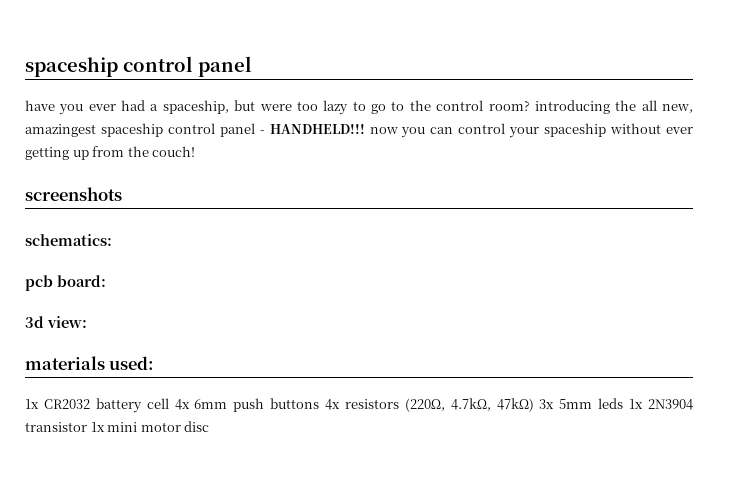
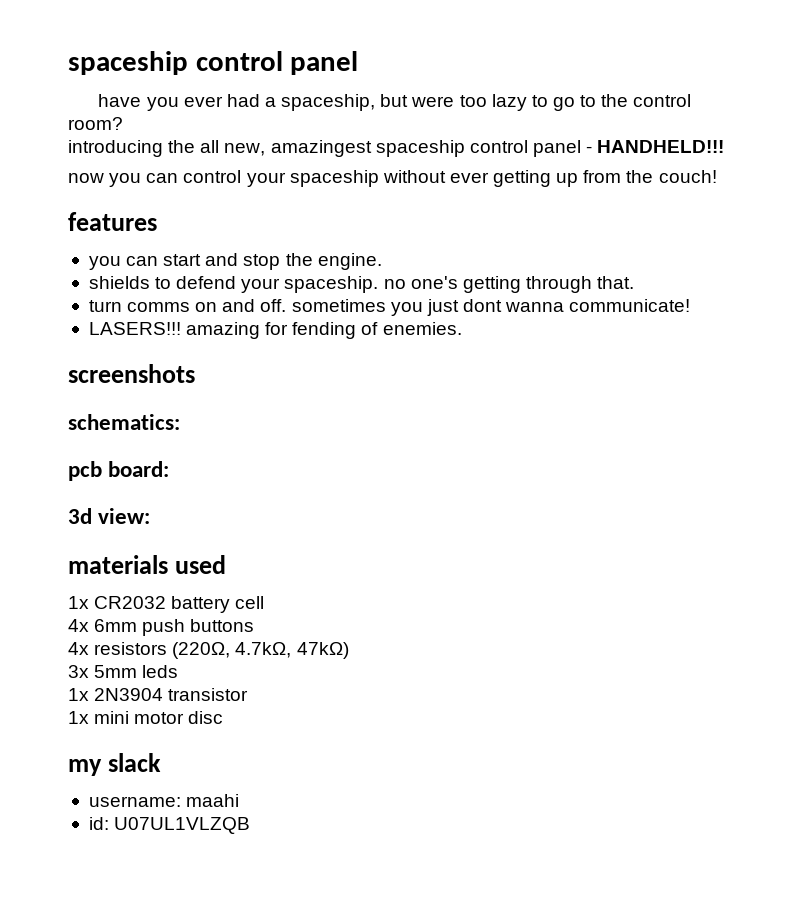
(530, 106) none -> (123, 123) //
(365, 129) none -> (725, 146) //
(196, 151) none -> [68,212,157,231] [88,253,382,270] [88,276,635,293] [88,299,691,316] [88,322,462,339] // features // you can start and stop the engine. // shields to defend your spaceship. no one's getting through that. // turn comms on and off. sometimes you just dont wanna communicate! // LASERS!!! amazing for fending of enemies.
[109,356,155,370] used: -> [174,555,226,574] used
(169, 403) none -> (265, 602) //
(320, 403) none -> (255, 625) //
(534, 405) none -> (349, 650) //
(624, 403) none -> (179, 671) //
(87, 427) none -> (249, 694) //
(210, 426) none -> [68,753,161,776] [88,794,240,807] [88,817,251,834] // my slack // username: maahi // id: U07UL1VLZQB

